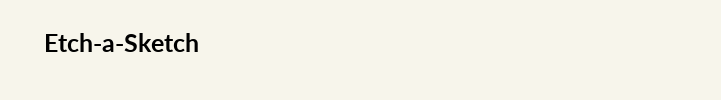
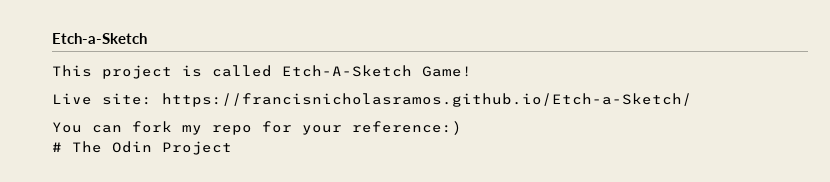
(199, 42) none -> [52,65,472,79] [52,93,692,107] [52,121,462,135] [52,141,232,155] // This project is called Etch-A-Sketch Game! // Live site: https://francisnicholasramos.github.io/Etch-a-Sketch/ // You can fork my repo for your reference:) // # The Odin Project

